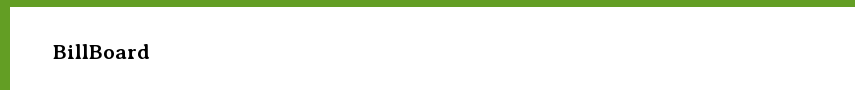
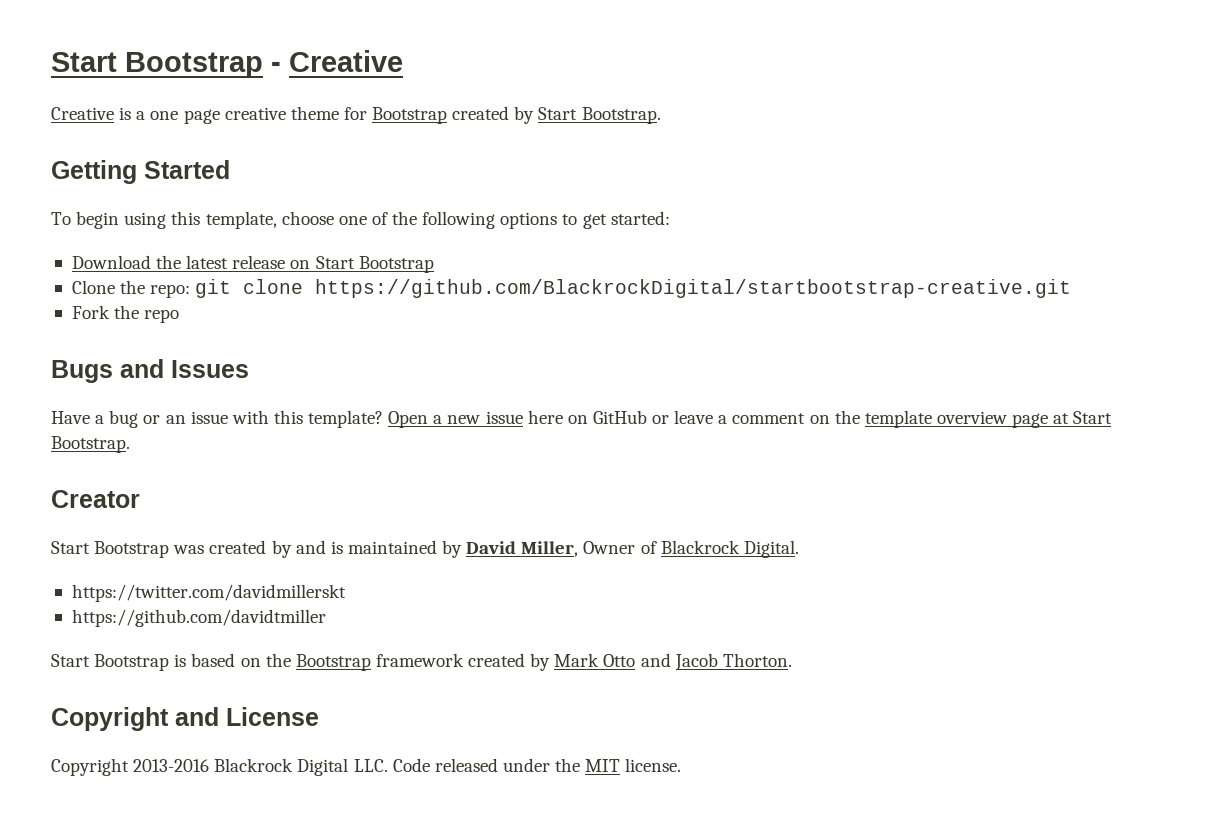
[53,44,150,59] BillBoard -> [51,50,403,78] [51,106,661,124] [51,160,230,184] [51,211,670,229] [71,255,434,273] [71,279,1072,298] [71,305,180,323] [51,359,249,383] [51,410,1113,428] [51,436,130,453] [51,490,140,508] [51,540,799,558] [71,584,346,602] [71,609,326,627] [51,653,792,671] [51,707,319,731] [51,758,682,776] Start Bootstrap - Creative // Creative is a one page creative theme for Bootstrap created by Start Bootstrap. // Getting Started // To begin using this template, choose one of the following options to get started: // Download the latest release on Start Bootstrap // Clone the repo: git clone https://github.com/BlackrockDigital/startbootstrap-creative.git // Fork the repo // Bugs and Issues // Have a bug or an issue with this template? Open a new issue here on GitHub or leave a comment on the template overview page at Start Bootstrap. // Creator // Start Bootstrap was created by and is maintained by David Miller, Owner of Blackrock Digital. // https://twitter.com/davidmillerskt // https://github.com/davidtmiller // Start Bootstrap is based on the Bootstrap framework created by Mark Otto and Jacob Thorton. // Copyright and License // Copyright 2013-2016 Blackrock Digital LLC. Code released under the MIT license.

